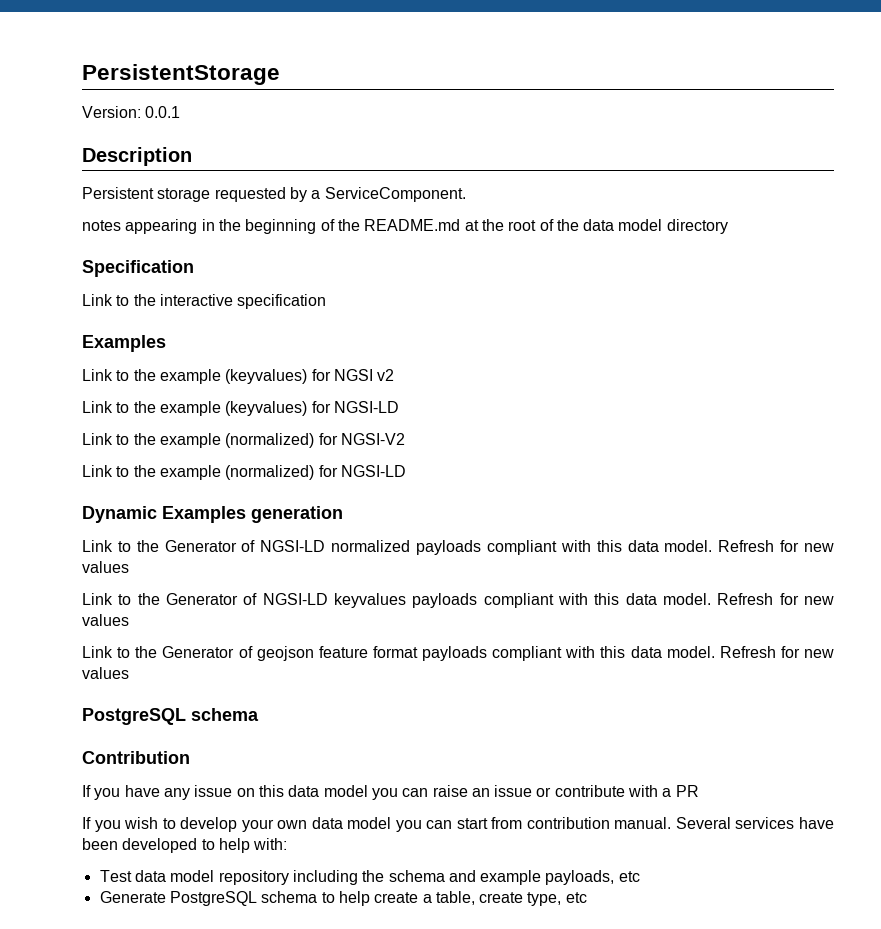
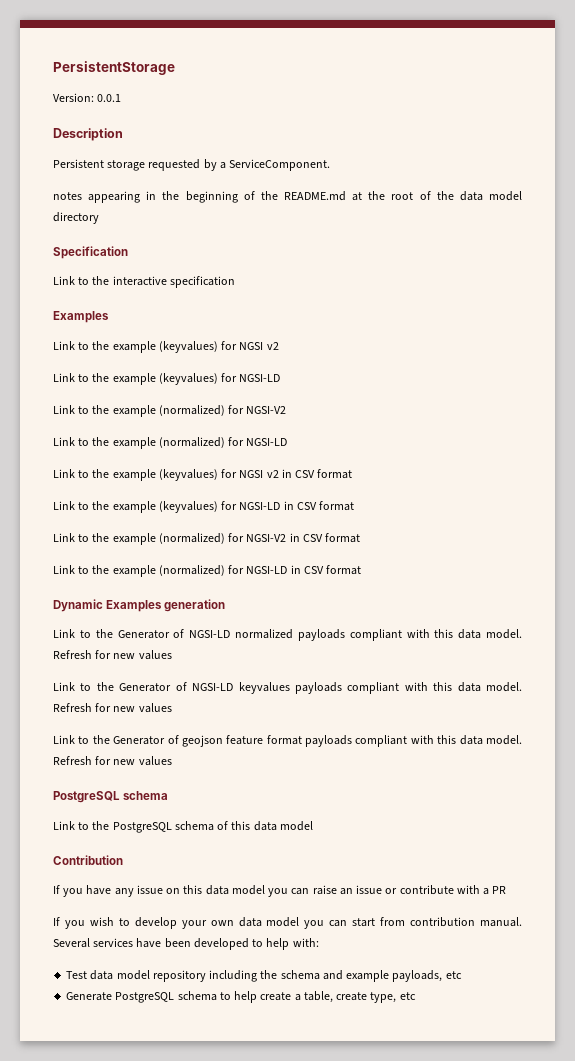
(406, 471) none -> [53,469,353,481] [53,501,355,513] [53,533,361,545] [53,565,362,577] // Link to the example (keyvalues) for NGSI v2 in CSV format // Link to the example (keyvalues) for NGSI-LD in CSV format // Link to the example (normalized) for NGSI-V2 in CSV format // Link to the example (normalized) for NGSI-LD in CSV format
(259, 714) none -> [53,821,313,833] // Link to the PostgreSQL schema of this data model

